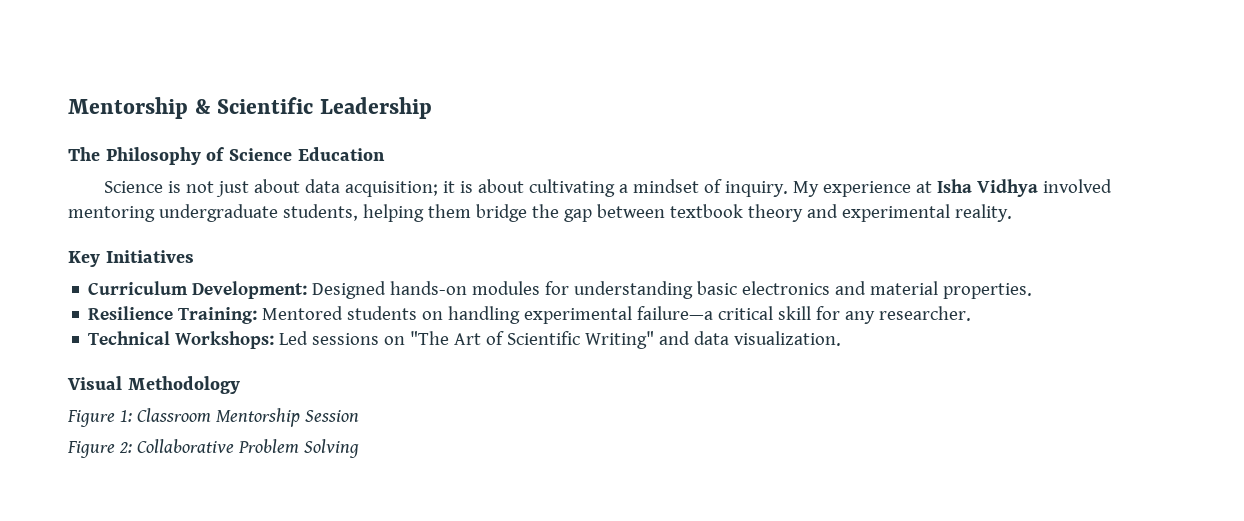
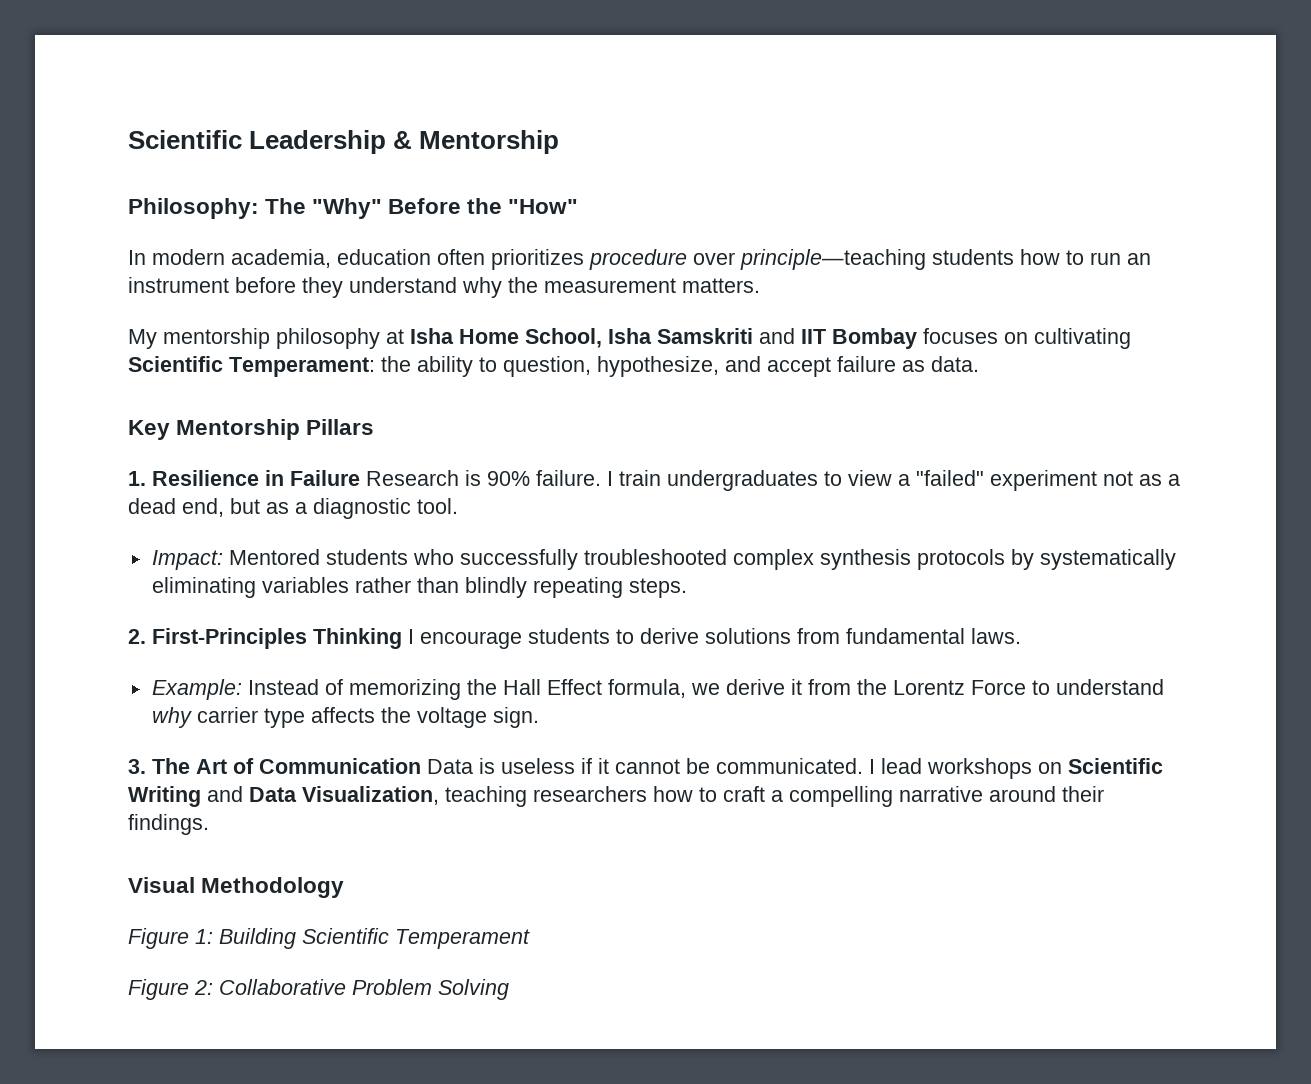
[68,97,211,119] Mentorship & -> (128, 139) none
[68,147,385,165] [103,179,1112,197] [68,204,1012,222] [68,250,194,267] [88,281,1033,299] [88,306,972,324] [88,331,842,349] // The Philosophy of Science Education // Science is not just about data acquisition; it is about cultivating a mindset of inquiry. My experience at Isha Vidhya involved mentoring undergraduate students, helping them bridge the gap between textbook theory and experimental reality. // Key Initiatives // Curriculum Development: Designed hands-on modules for understanding basic electronics and material properties. // Resilience Training: Mentored students on handling experimental failure—a critical skill for any researcher. // Technical Workshops: Led sessions on "The Art of Scientific Writing" and data visualization. -> [393,130,560,154] [128,198,579,219] [128,249,1151,270] [128,277,760,298] [128,328,1131,349] [128,356,979,377] [128,419,375,440] [128,470,1180,491] [128,498,458,519] [151,549,1176,570] [151,577,687,598] [128,628,1021,649] [151,679,1164,700] [151,707,539,728] [128,758,1163,779] [128,786,1104,807] [128,814,209,835] & Mentorship // Philosophy: The "Why" Before the "How" // In modern academia, education often prioritizes procedure over principle—teaching students how to run an instrument before they understand why the measurement matters. // My mentorship philosophy at Isha Home School, Isha Samskriti and IIT Bombay focuses on cultivating Scientific Temperament: the ability to question, hypothesize, and accept failure as data. // Key Mentorship Pillars // 1. Resilience in Failure Research is 90% failure. I train undergraduates to view a "failed" experiment not as a dead end, but as a diagnostic tool. // Impact: Mentored students who successfully troubleshooted complex synthesis protocols by systematically eliminating variables rather than blindly repeating steps. // 2. First-Principles Thinking I encourage students to derive solutions from fundamental laws. // Example: Instead of memorizing the Hall Effect formula, we derive it from the Lorentz Force to understand why carrier type affects the voltage sign. // 3. The Art of Communication Data is useless if it cannot be communicated. I lead workshops on Scientific Writing and Data Visualization, teaching researchers how to craft a compelling narrative around their findings.
[136,408,359,427] Classroom Mentorship Session -> [219,928,530,949] Building Scientific Temperament

